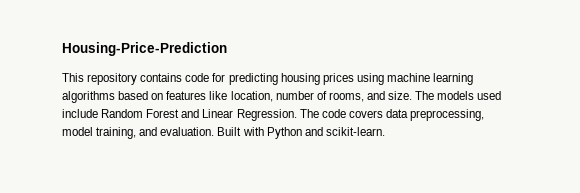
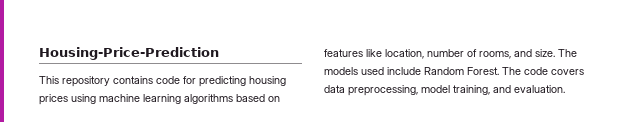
[146,109,297,121] Forest and Linear Regression. -> [467,67,499,75] Forest.
[217,127,385,139] Built with Python and scikit-learn. -> (565, 89) none

